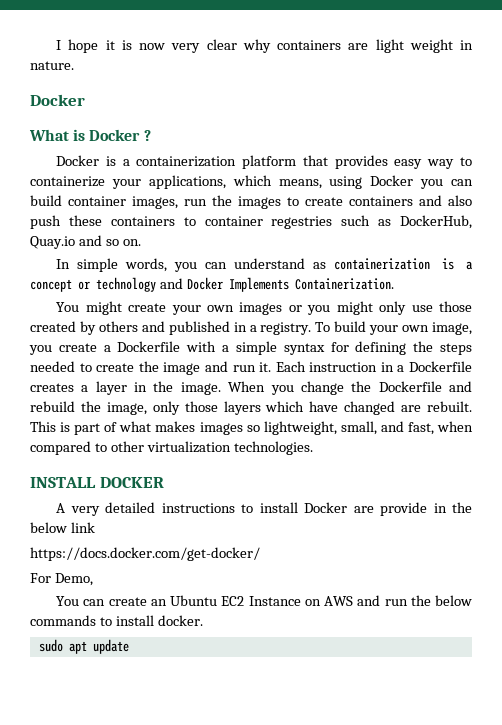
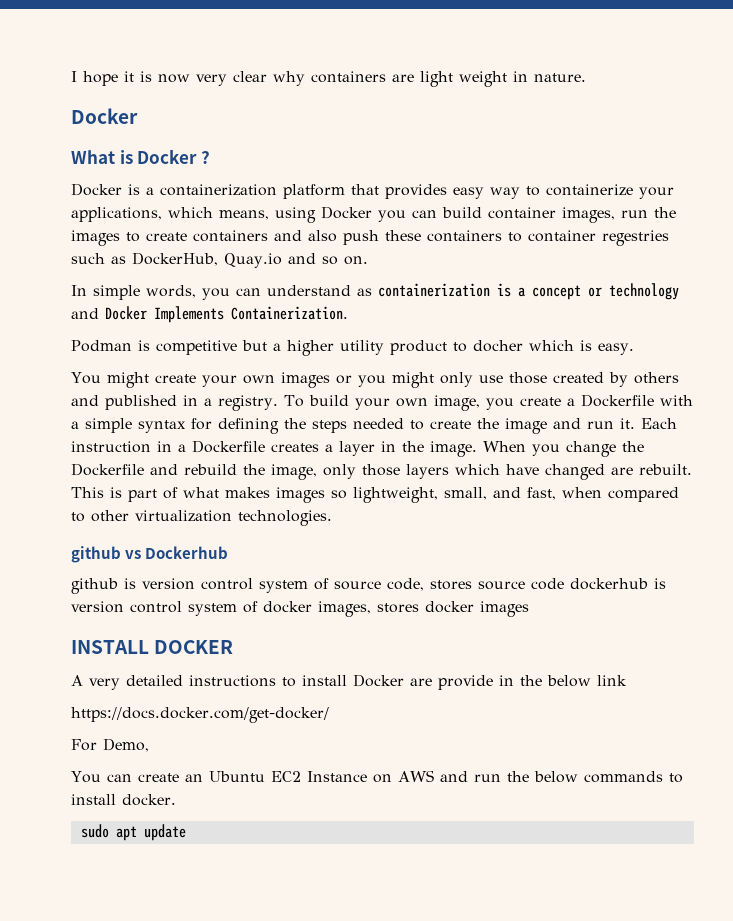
(394, 284) none -> [71,340,634,356] // Podman is competitive but a higher utility product to docher which is easy.
(313, 448) none -> [71,546,229,563] [71,578,666,594] [71,601,529,617] // github vs Dockerhub // github is version control system of source code, stores source code dockerhub is version control system of docker images, stores docker images

